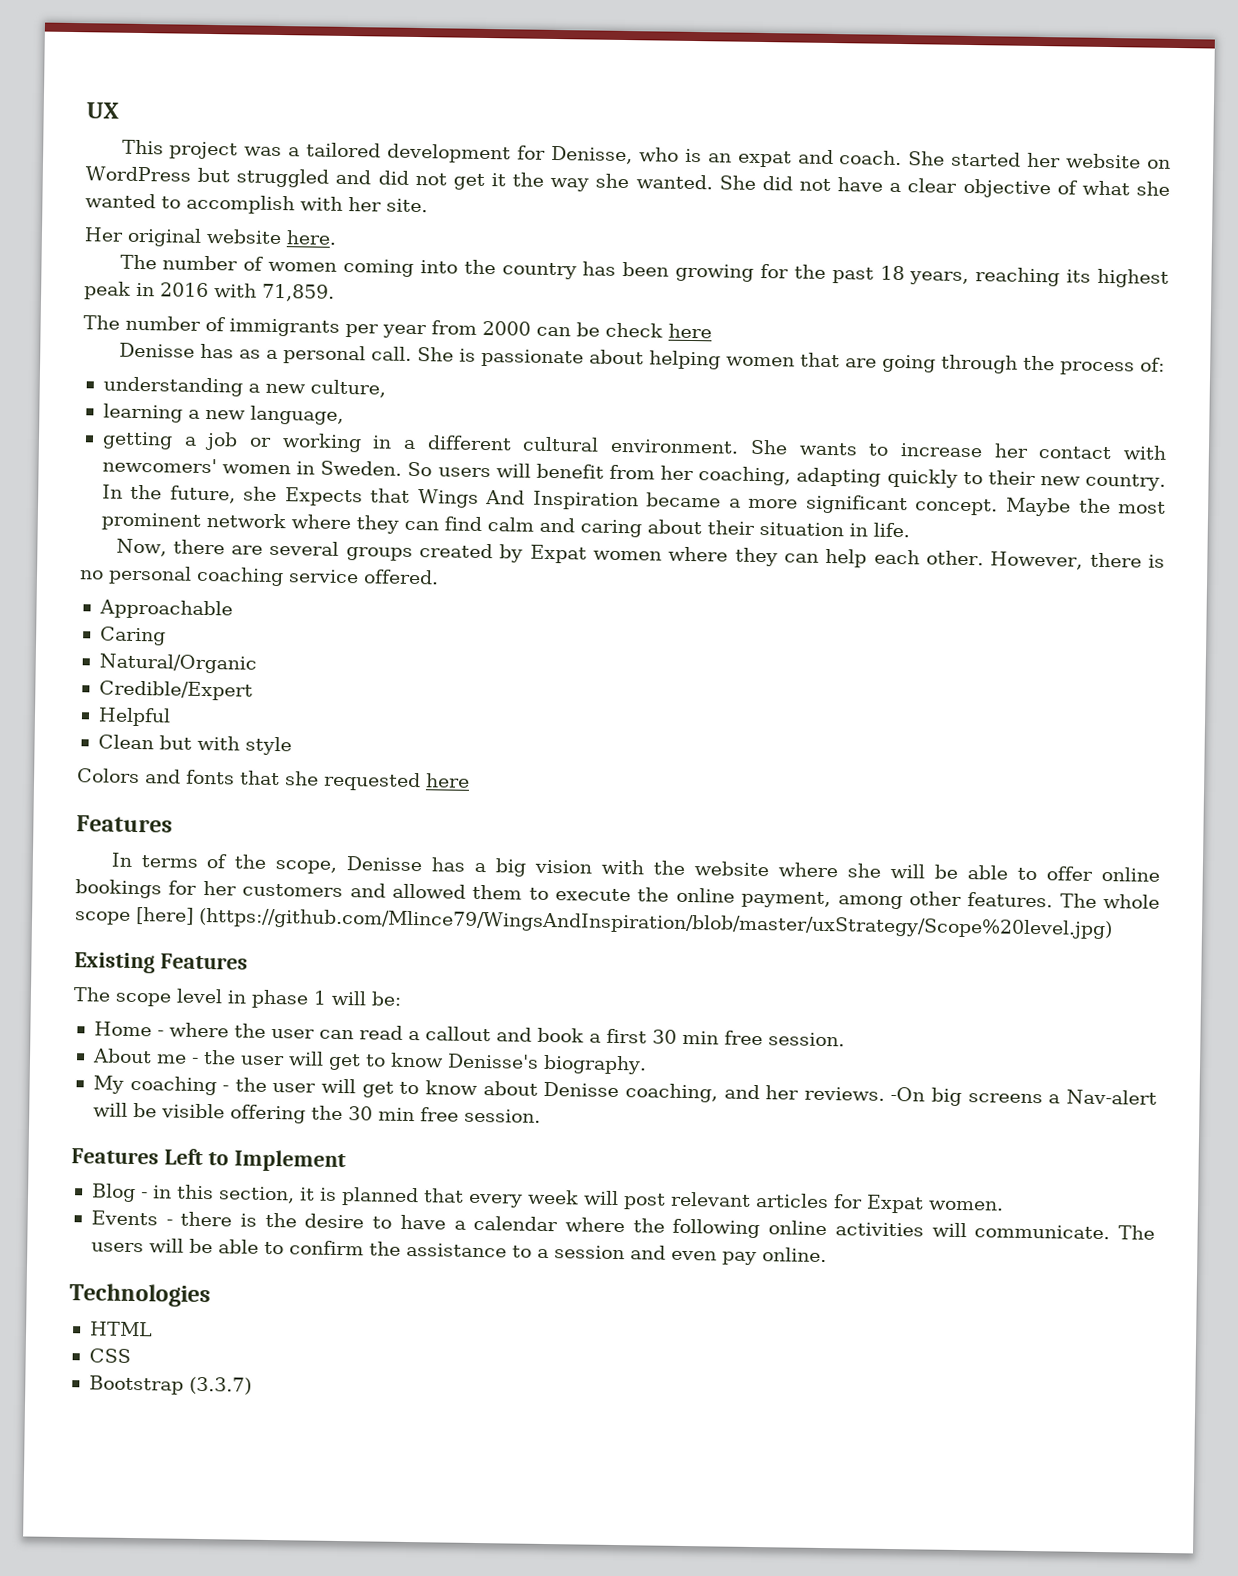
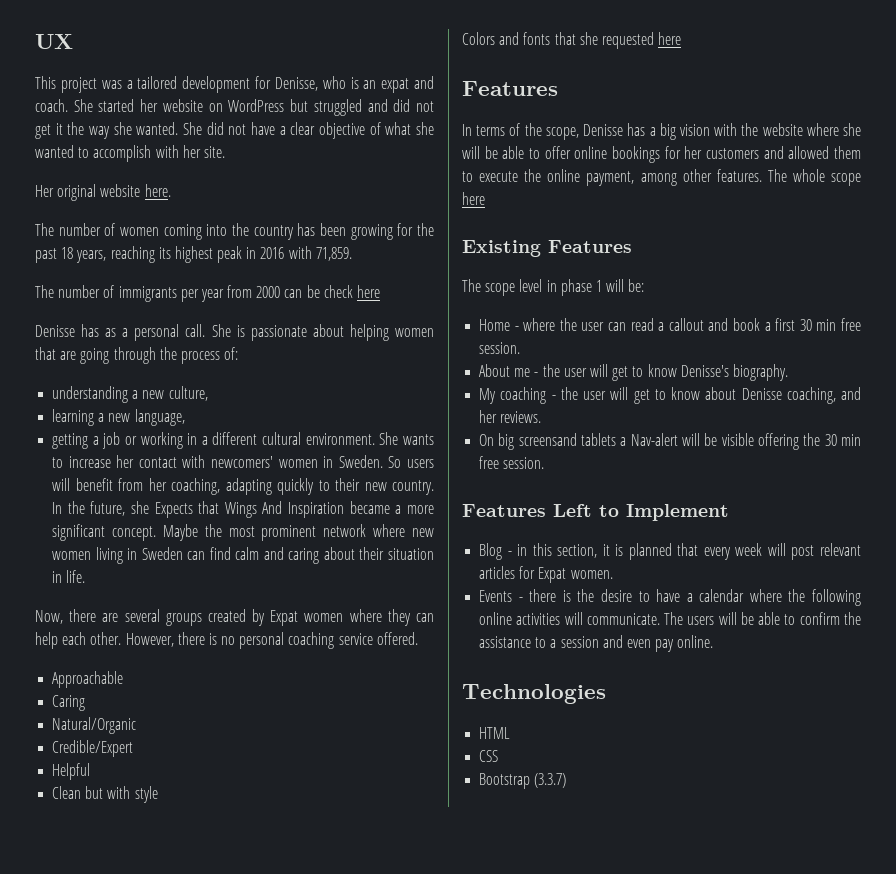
[355,515,399,534] they -> [411,528,434,537] [52,547,183,564] new women living in Sweden
[135,907,1113,940] [here] (https://github.com/Mlince79/WingsAndInspiration/blob/master/uxStrategy/Scope%20level.jpg) -> [462,192,485,205] here
[890,1086,1043,1107] -On big screens -> [479,433,617,450] // On big screensand tablets

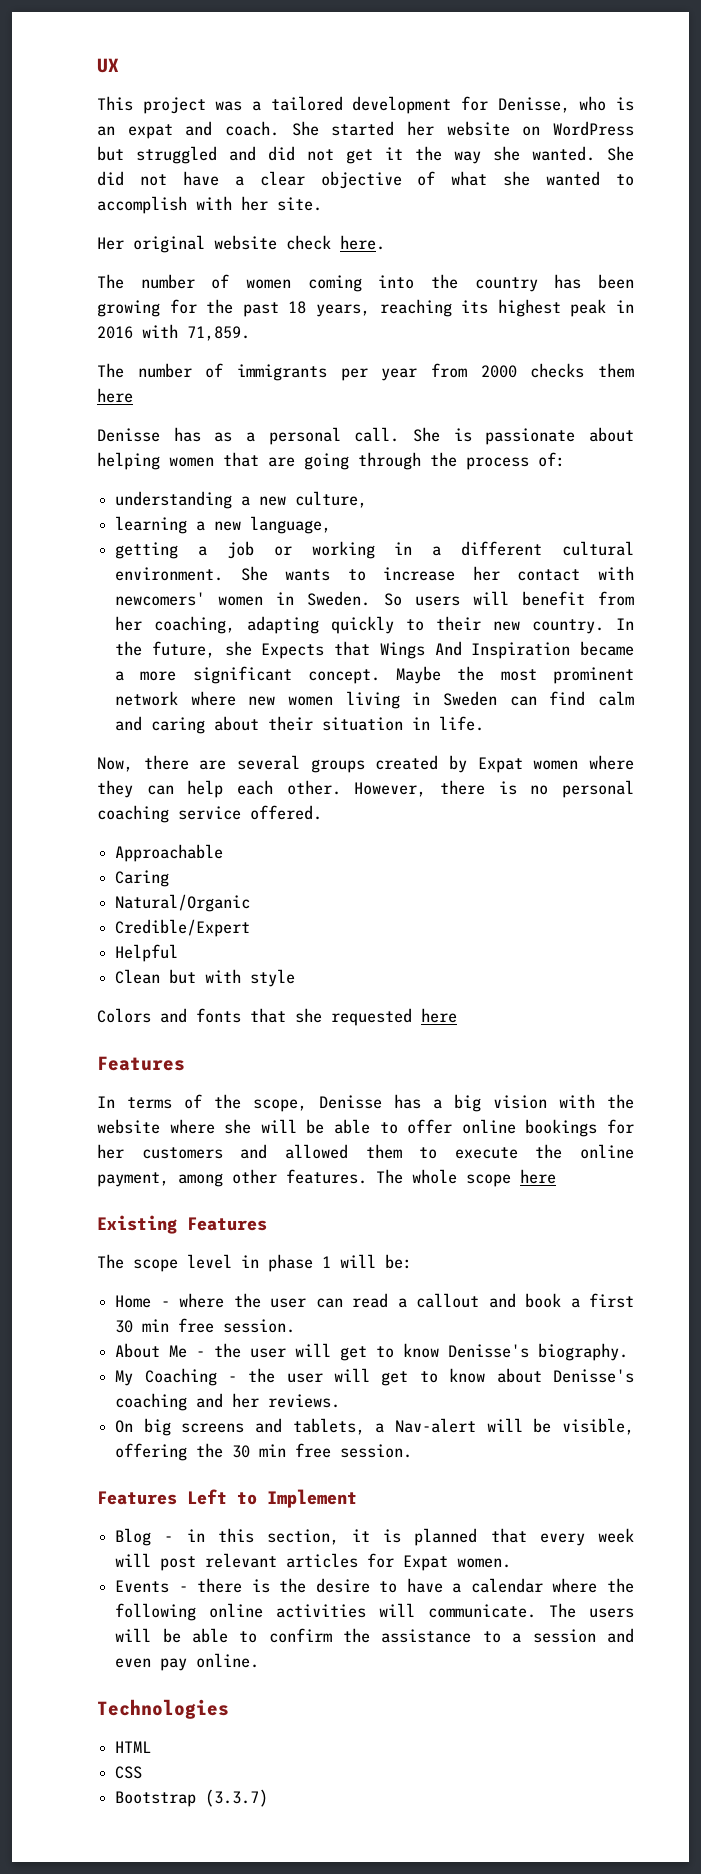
(141, 190) none -> [286,235,331,250] check
[284,285,353,298] can be check -> [530,363,634,378] checks them
[514,368,531,377] me -> [169,1345,188,1358] Me
[500,387,547,404] coaching -> [144,1368,217,1386] Coaching
[741,387,836,404] Denisse coaching, -> [553,1369,634,1383] [115,1393,188,1411] Denisse's coaching
[518,433,617,446] screensand tablets -> [181,1418,365,1435] screens and tablets,
[721,433,754,446] visible -> [561,1418,634,1435] visible,

